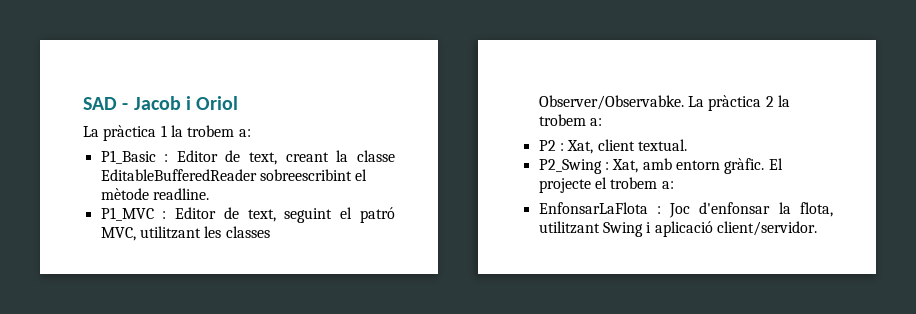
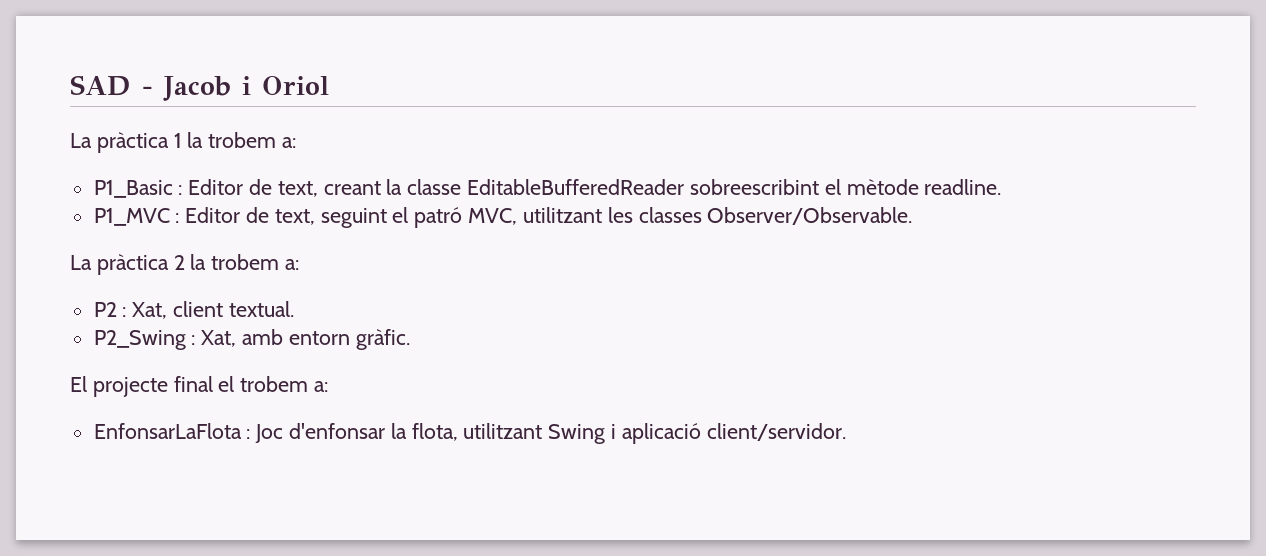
[538,95,684,110] Observer/Observabke. -> [707,207,913,225] Observer/Observable. //
(765, 166) none -> (410, 339) //
(591, 185) none -> [173,376,213,392] final

